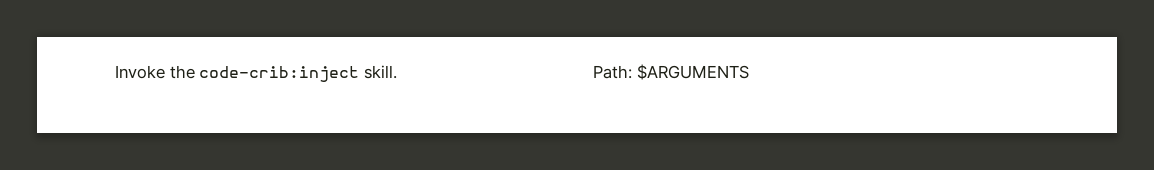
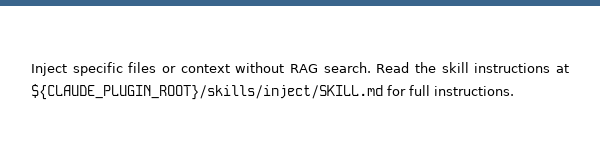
[115,65,397,82] [593,64,749,80] Invoke the code-crib:inject skill. // Path: $ARGUMENTS -> [31,62,570,76] [31,84,514,100] Inject specific files or context without RAG search. Read the skill instructions at ${CLAUDE_PLUGIN_ROOT}/skills/inject/SKILL.md for full instructions.

